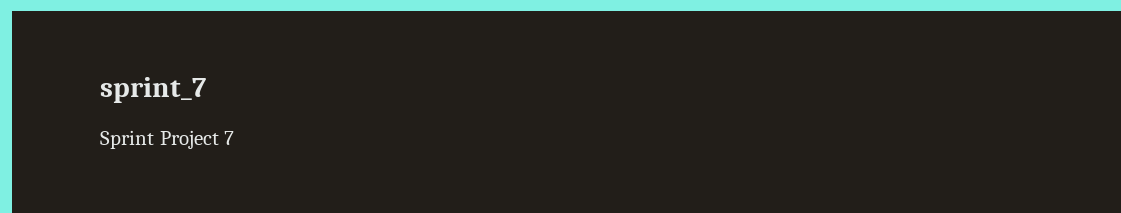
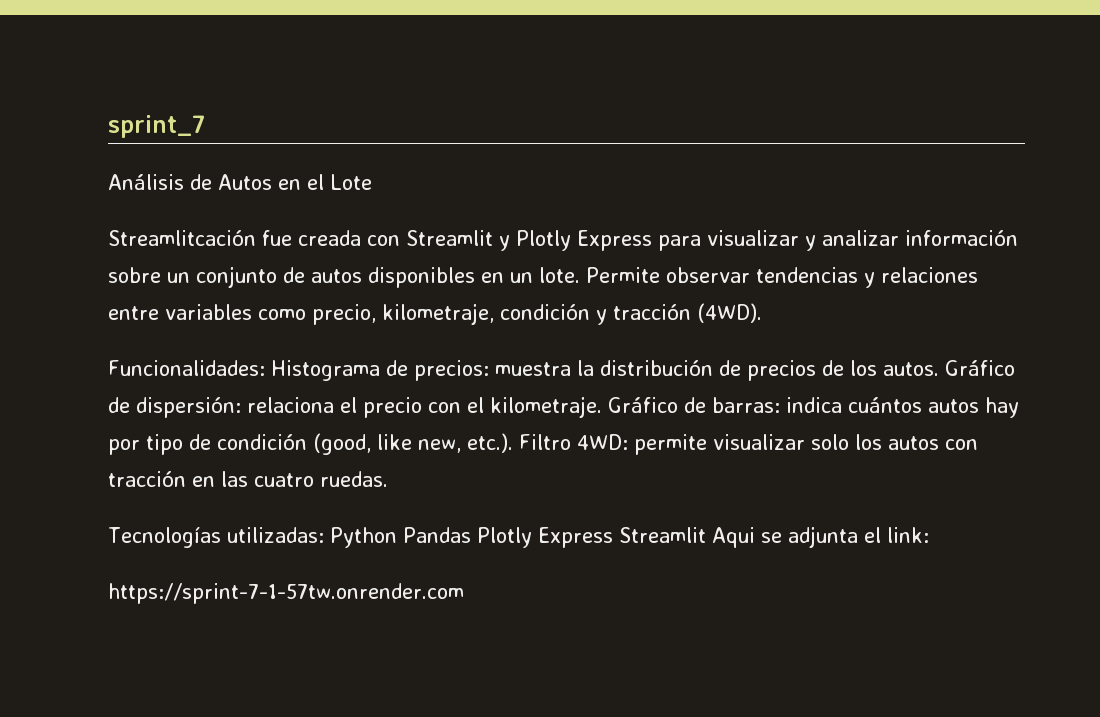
[100,130,235,149] Sprint Project 7 -> [108,174,372,190] [108,230,1018,251] [108,266,978,288] [108,303,762,325] [108,360,1015,381] [108,396,1019,418] [108,433,978,455] [108,471,388,487] [108,526,929,548] [108,583,464,604] Análisis de Autos en el Lote // Streamlitcación fue creada con Streamlit y Plotly Express para visualizar y analizar información sobre un conjunto de autos disponibles en un lote. Permite observar tendencias y relaciones entre variables como precio, kilometraje, condición y tracción (4WD). // Funcionalidades: Histograma de precios: muestra la distribución de precios de los autos. Gráfico de dispersión: relaciona el precio con el kilometraje. Gráfico de barras: indica cuántos autos hay por tipo de condición (good, like new, etc.). Filtro 4WD: permite visualizar solo los autos con tracción en las cuatro ruedas. // Tecnologías utilizadas: Python Pandas Plotly Express Streamlit Aqui se adjunta el link: // https://sprint-7-1-57tw.onrender.com

